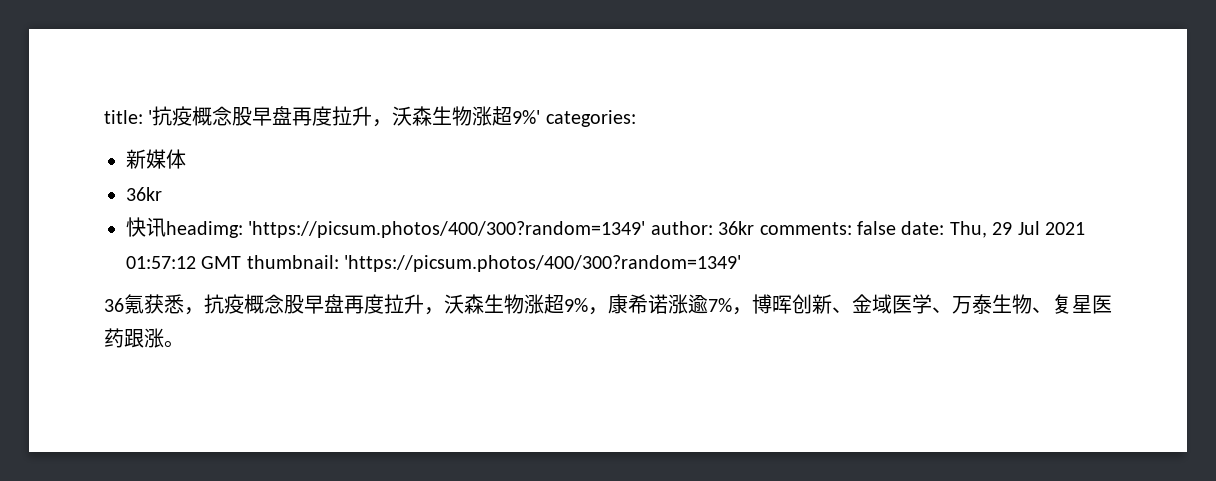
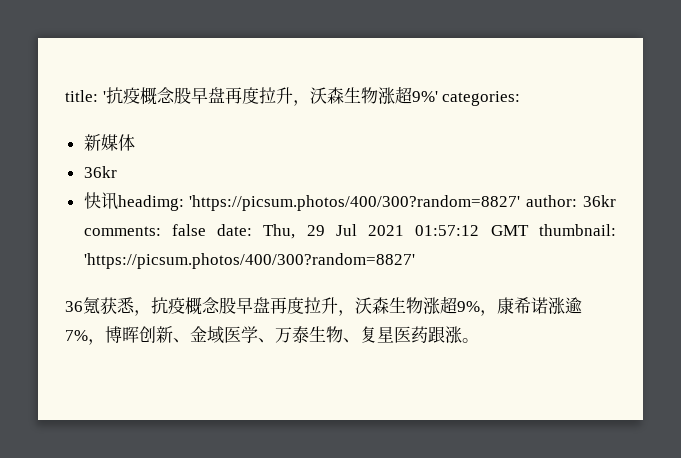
[248,221,646,238] 'https://picsum.photos/400/300?random=1349' -> [189,195,521,211] 'https://picsum.photos/400/300?random=8827'
[344,255,742,272] 'https://picsum.photos/400/300?random=1349' -> [83,253,415,269] 'https://picsum.photos/400/300?random=8827'

